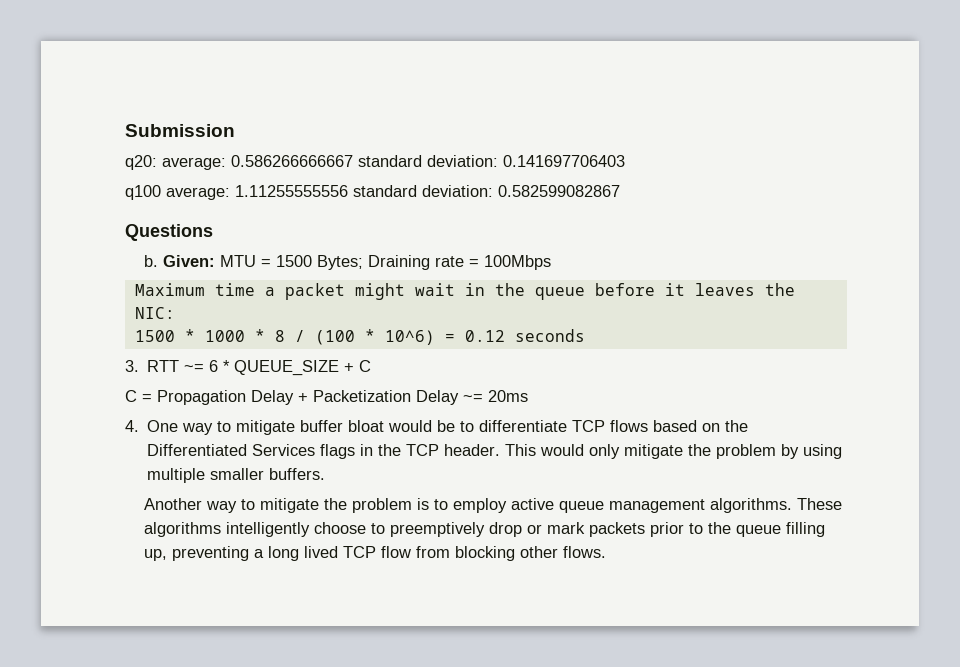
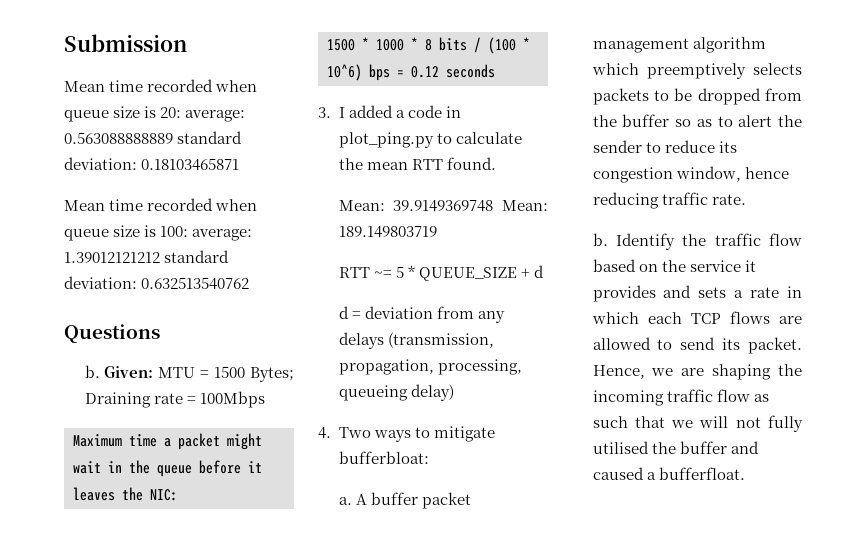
[125,155,625,170] [125,185,620,200] q20: average: 0.586266666667 standard deviation: 0.141697706403 // q100 average: 1.11255555556 standard deviation: 0.582599082867 -> [64,79,258,92] [64,106,246,122] [64,131,243,144] [64,157,240,171] [64,198,258,211] [64,225,253,241] [64,250,230,263] [64,276,250,290] Mean time recorded when queue size is 20: average: 0.563088888889 standard deviation: 0.18103465871 // Mean time recorded when queue size is 100: average: 1.39012121212 standard deviation: 0.632513540762
(285, 336) none -> [439,37,467,51] bits
(435, 337) none -> [369,64,390,81] bps
(139, 366) none -> [338,105,461,118] [338,132,522,148] [338,157,496,170] [338,200,548,212] [338,226,437,238] I added a code in plot_ping.py to calculate the mean RTT found. // Mean: 39.9149369748 Mean: 189.149803719 //
[209,360,219,372] 6 -> [395,266,404,278] 5
[359,360,372,372] [125,390,528,405] [125,420,749,435] [147,444,843,459] [147,468,326,483] [144,498,843,513] [144,522,826,537] [144,546,607,561] C // C = Propagation Delay + Packetization Delay ~= 20ms // 4. One way to mitigate buffer bloat would be to differentiate TCP flows based on the Differentiated Services flags in the TCP header. This would only mitigate the problem by using multiple smaller buffers. // Another way to mitigate the problem is to employ active queue management algorithms. These algorithms intelligently choose to preemptively drop or mark packets prior to the queue filling up, preventing a long lived TCP flow from blocking other flows. -> [533,265,544,278] [338,306,505,323] [338,332,494,349] [338,359,522,375] [338,384,454,401] [318,426,495,442] [338,451,429,464] [338,492,471,509] [592,37,766,53] [591,63,802,79] [592,88,802,105] [592,114,802,127] [592,140,737,153] [592,166,789,183] [592,192,746,209] [592,233,802,250] [592,259,756,272] [592,285,802,302] [591,311,802,324] [592,337,802,354] [592,364,802,380] [592,389,769,406] [592,415,803,432] [592,441,759,454] [592,467,745,480] d // d = deviation from any delays (transmission, propagation, processing, queueing delay) // 4. Two ways to mitigate bufferbloat: // a. A buffer packet management algorithm which preemptively selects packets to be dropped from the buffer so as to alert the sender to reduce its congestion window, hence reducing traffic rate. // b. Identify the traffic flow based on the service it provides and sets a rate in which each TCP flows are allowed to send its packet. Hence, we are shaping the incoming traffic flow as such that we will not fully utilised the buffer and caused a bufferfloat.

